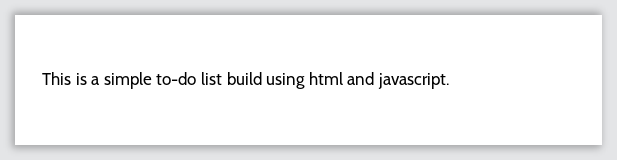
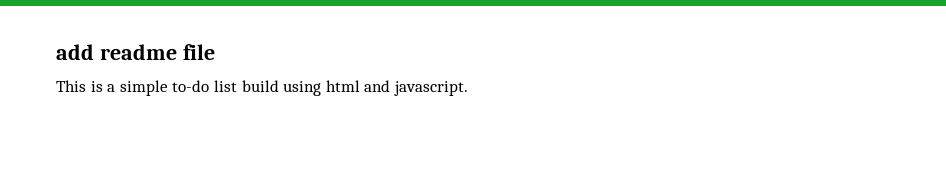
(42, 78) none -> [56,44,215,60] add readme file //

